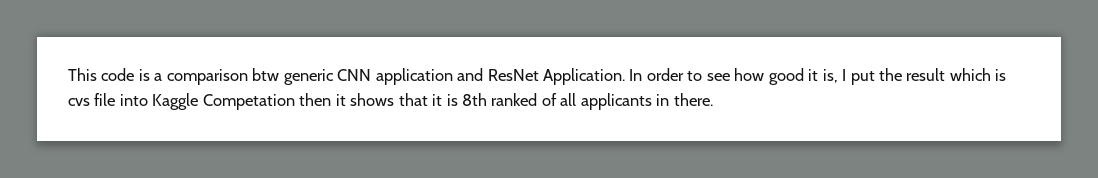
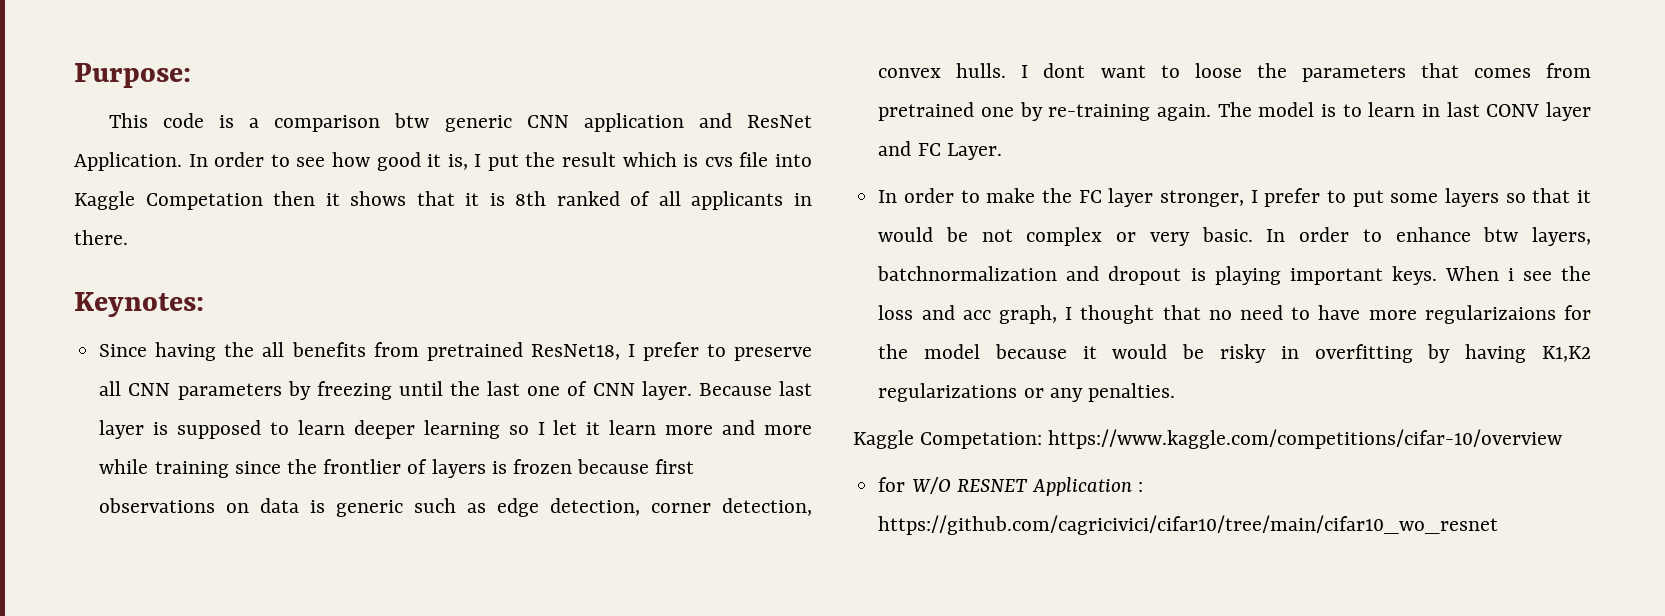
(68, 74) none -> [74,63,191,88] Purpose: //
(713, 99) none -> [74,292,204,317] [99,342,812,361] [99,381,813,400] [99,420,812,439] [99,459,695,478] [99,498,813,517] [878,63,1591,82] [878,102,1591,121] [878,141,1002,160] [878,188,1592,207] [878,227,1591,246] [877,266,1592,285] [878,305,1591,324] [878,344,1591,363] [878,383,1175,402] [853,429,1563,449] [878,477,1144,496] [878,515,1499,535] // Keynotes: // Since having the all benefits from pretrained ResNet18, I prefer to preserve all CNN parameters by freezing until the last one of CNN layer. Because last layer is supposed to learn deeper learning so I let it learn more and more while training since the frontlier of layers is frozen because first observations on data is generic such as edge detection, corner detection, convex hulls. I dont want to loose the parameters that comes from pretrained one by re-training again. The model is to learn in last CONV layer and FC Layer. // In order to make the FC layer stronger, I prefer to put some layers so that it would be not complex or very basic. In order to enhance btw layers, batchnormalization and dropout is playing important keys. When i see the loss and acc graph, I thought that no need to have more regularizaions for the model because it would be risky in overfitting by having K1,K2 regularizations or any penalties. // Kaggle Competation: https://www.kaggle.com/competitions/cifar-10/overview // for W/O RESNET Application : https://github.com/cagricivici/cifar10/tree/main/cifar10_wo_resnet

